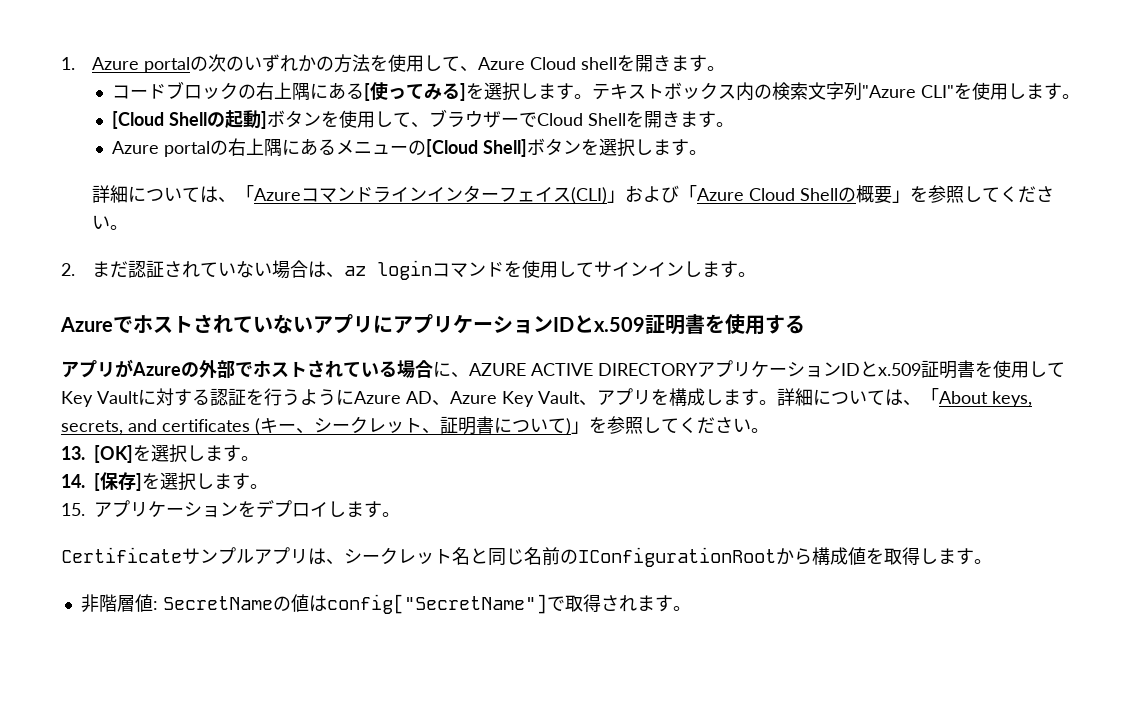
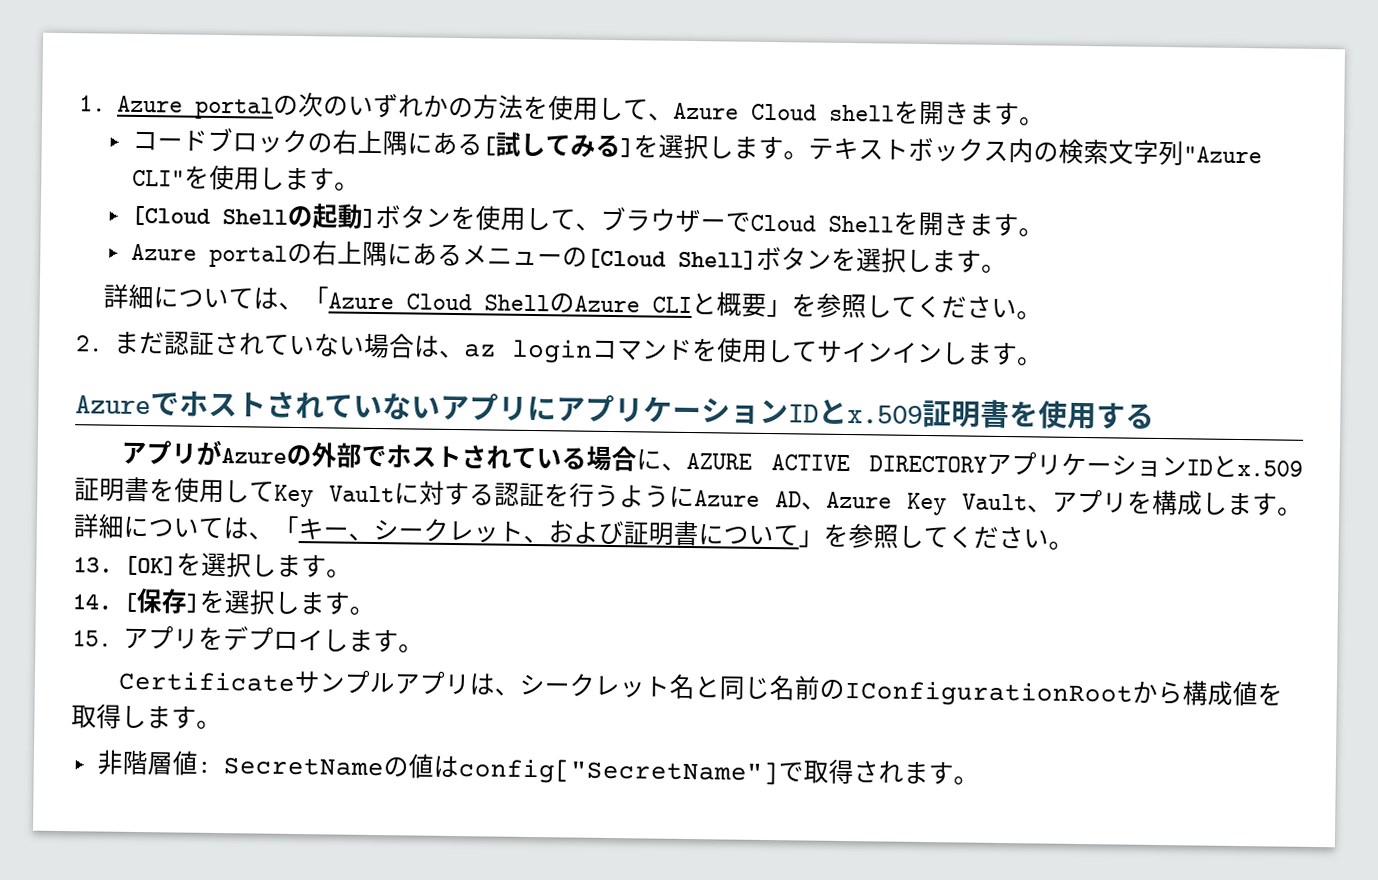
[370,82,407,100] 使っ -> [495,131,547,157] 試し
[301,185,857,204] コマンドラインインターフェイス(CLI)」および「Azure Cloud Shellの -> [406,293,718,315] Cloud ShellのAzure CLIと
[939,391,1032,407] [61,418,260,435] About keys, secrets, and certificates ( -> (299, 527) none
(440, 431) none -> [548,520,624,546] および
[566,418,571,435] ) -> (799, 536) none
[148,501,238,518] ケーション -> (200, 638) none

